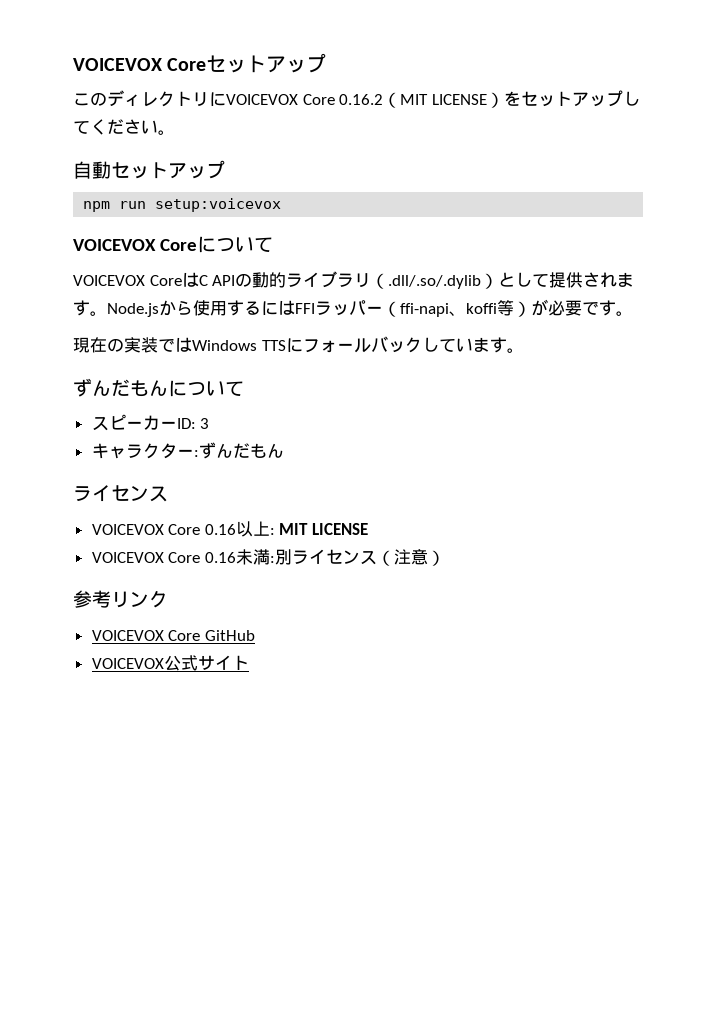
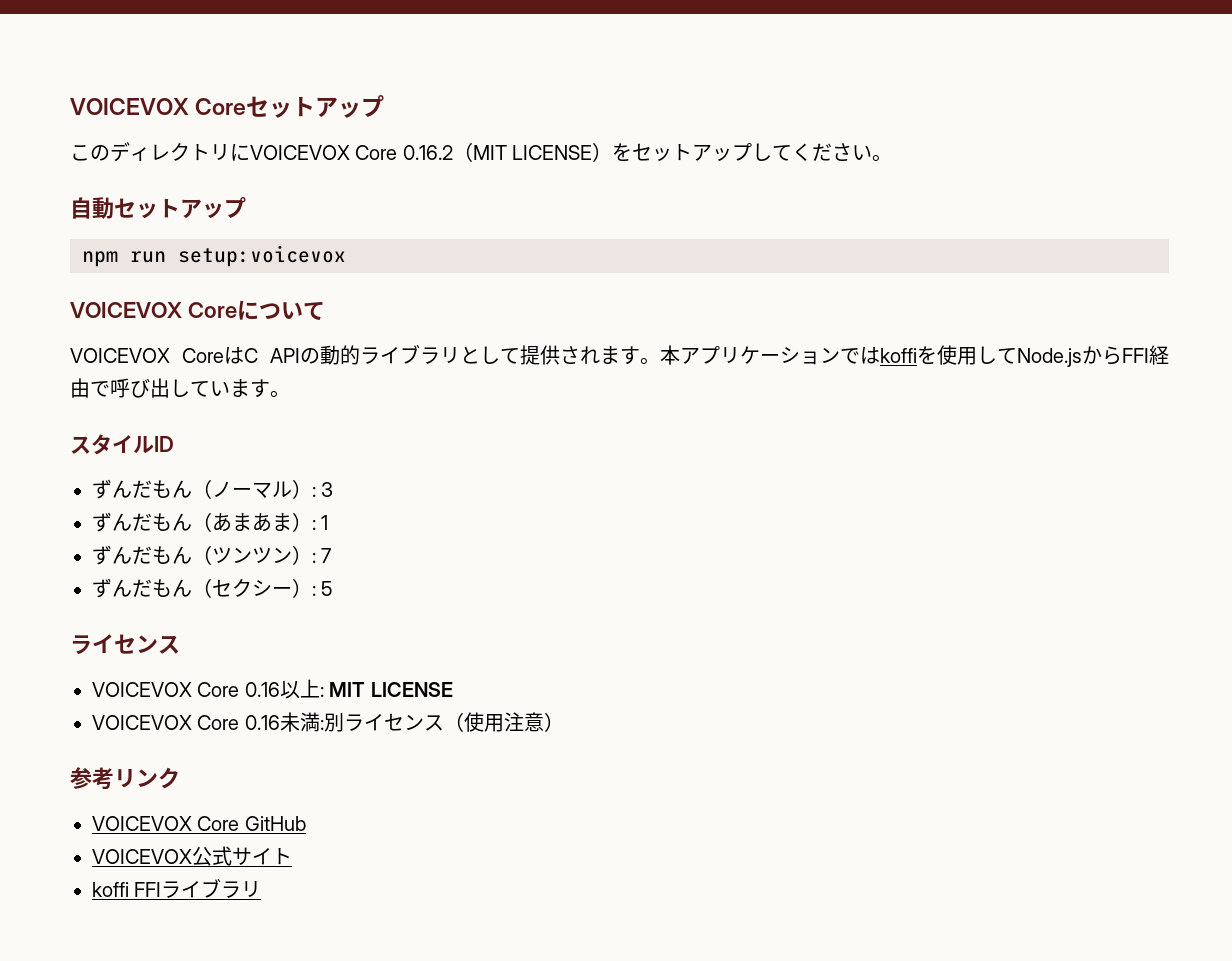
[371,273,499,289] （.dll/.so/.dylib） -> (461, 355) none
[107,299,633,317] [73,336,422,353] Node.jsから使用するにはFFIラッパー（ffi-napi、koffi等）が必要です。 // 現在の実装ではWindows TTSにフォールバック -> [660,345,1169,367] [70,378,170,398] 本アプリケーションではkoffiを使用してNode.jsからFFI経由で呼び出
[73,378,244,397] [91,414,210,431] [91,442,284,459] // ずんだもんについて // スピーカーID: 3 // キャラクター:ずんだもん -> [70,434,174,455] [92,479,334,499] [92,512,329,532] [92,545,332,565] [92,578,334,598] // スタイルID // ずんだもん（ノーマル）: 3 // ずんだもん（あまあま）: 1 // ずんだもん（ツンツン）: 7 // ずんだもん（セクシー）: 5
(394, 558) none -> [463,712,504,732] 使用
(249, 662) none -> [92,878,262,898] // koffi FFIライブラリ

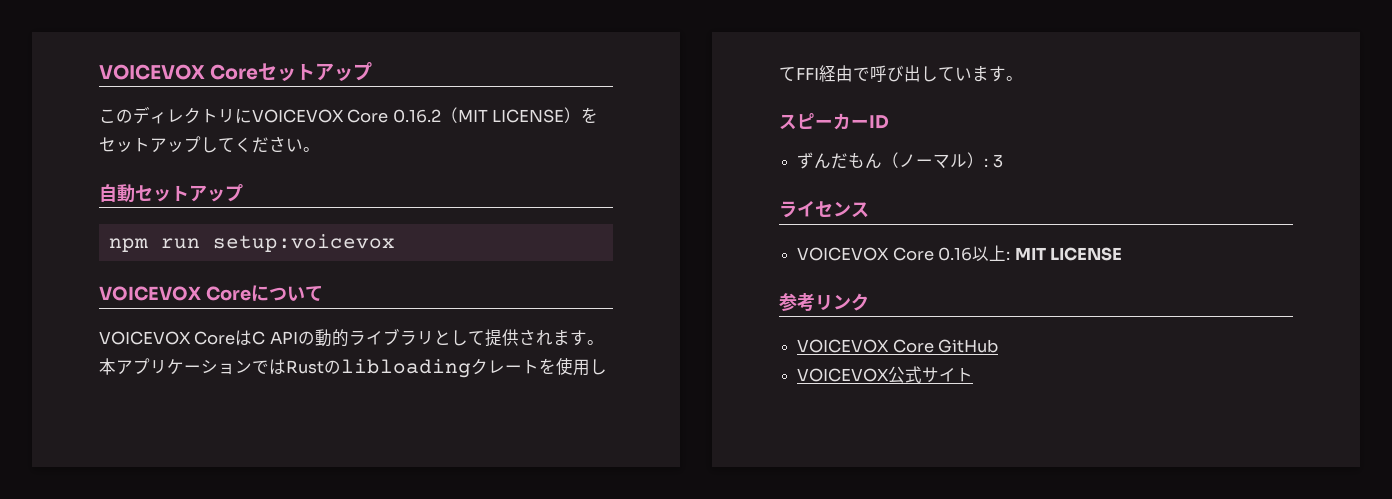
[880,348,917,363] koffi -> [286,358,539,378] Rustのlibloadingクレート
[1017,346,1122,367] Node.jsから -> (796, 74) none
[91,434,154,455] タイル -> [797,113,869,130] ピーカー
[92,512,329,532] [92,545,332,565] [92,578,334,598] // ずんだもん（あまあま）: 1 // ずんだもん（ツンツン）: 7 // ずんだもん（セクシー）: 5 -> (1003, 161) none
[92,712,564,732] // VOICEVOX Core 0.16未満:別ライセンス（使用注意） -> (1122, 254) none
[92,878,262,898] // koffi FFIライブラリ -> (974, 375) none

